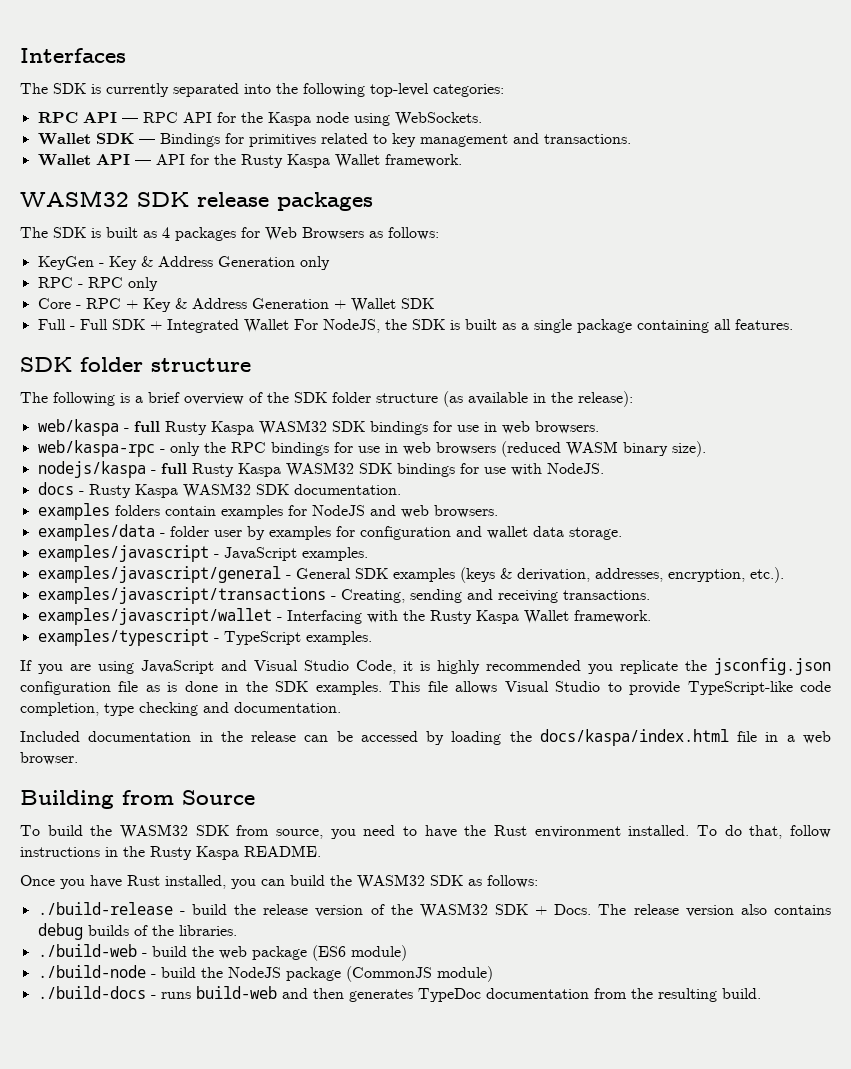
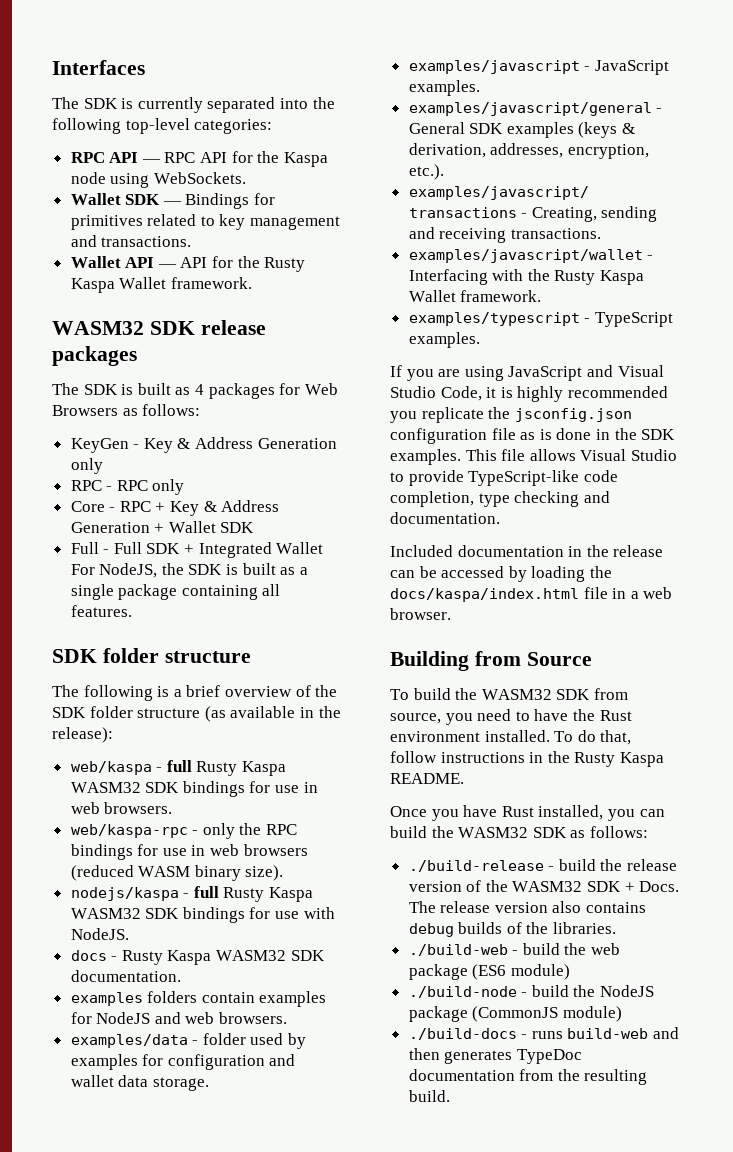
[213,530,242,537] user -> [250,1033,284,1045] used

